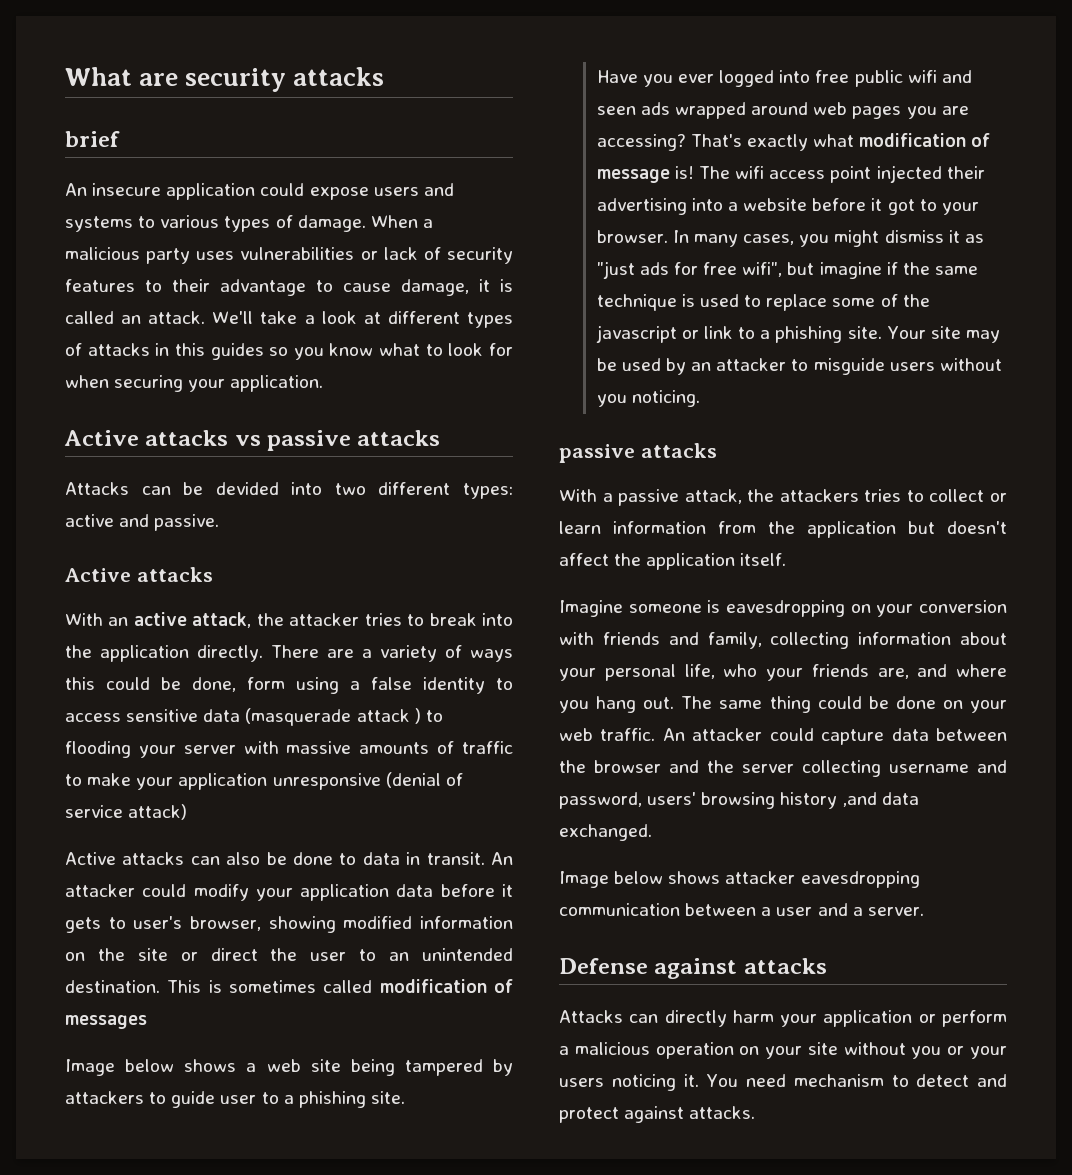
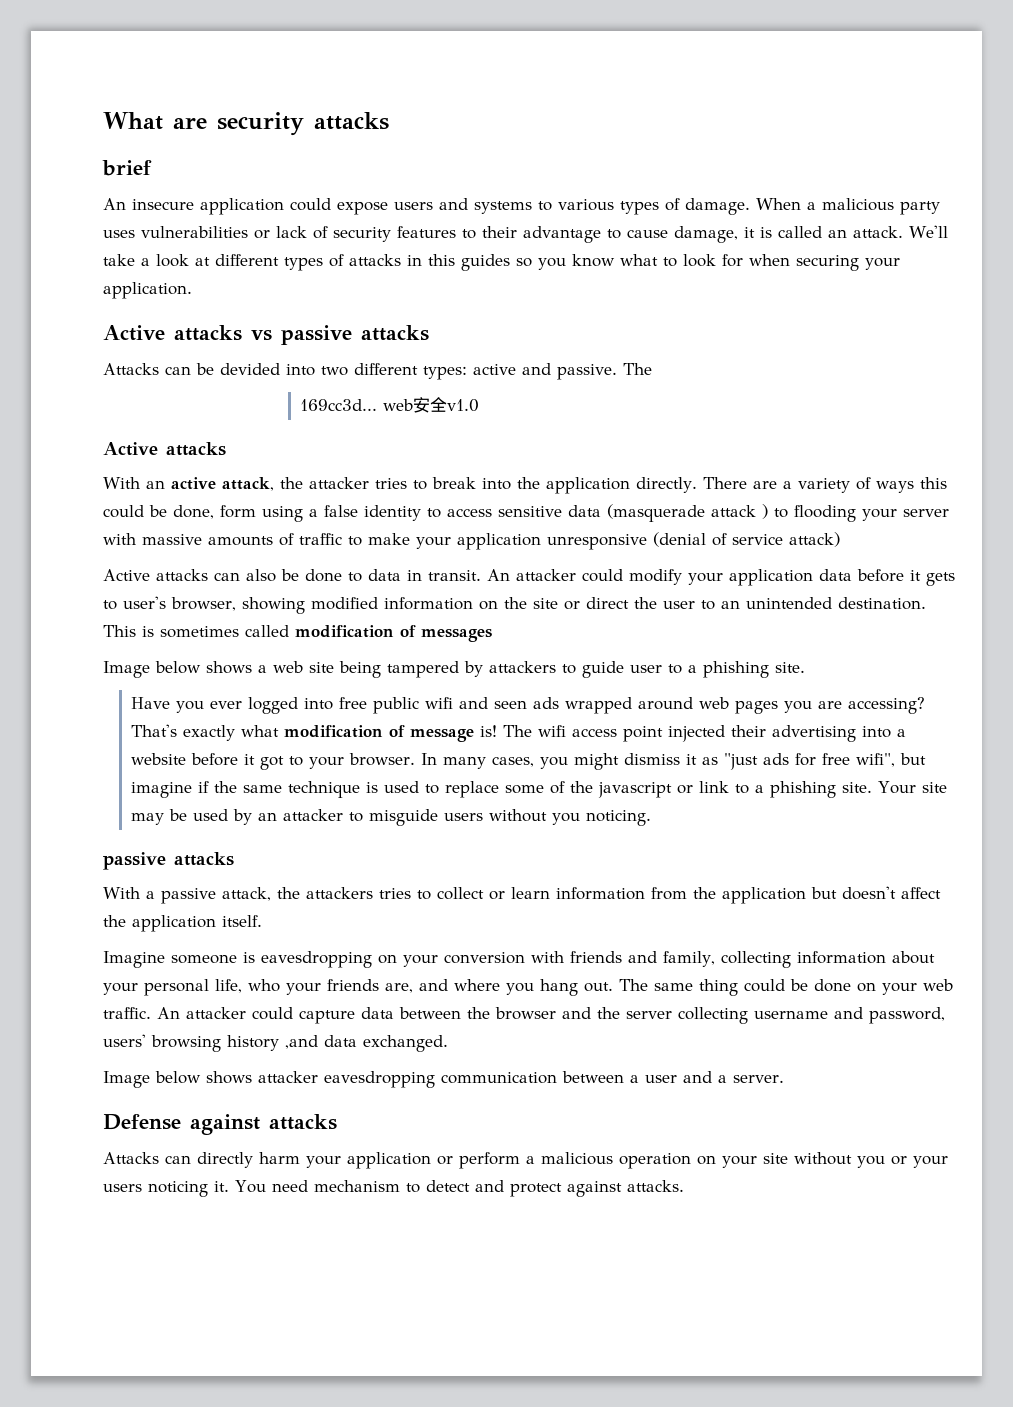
(220, 522) none -> [623,363,652,375] [299,397,479,413] The // 169cc3d... web安全v1.0

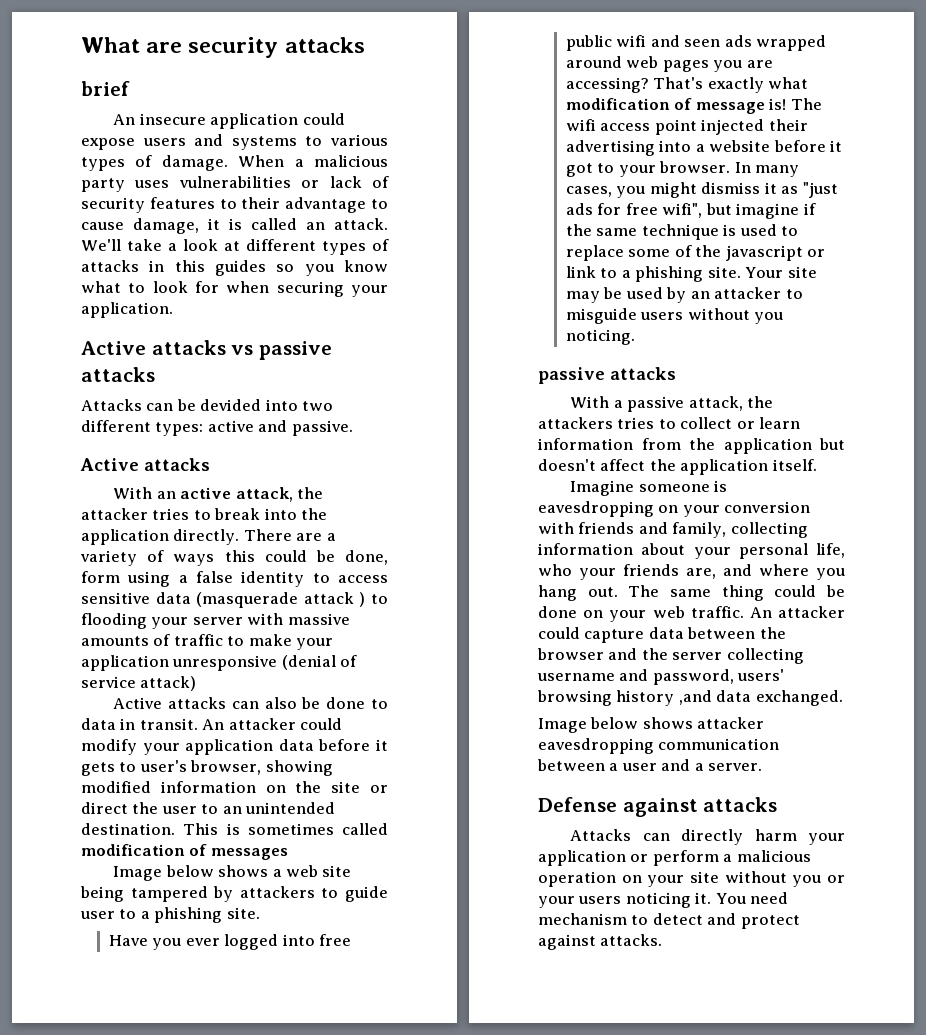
[623,363,652,375] [299,397,479,413] The // 169cc3d... web安全v1.0 -> (353, 428) none

